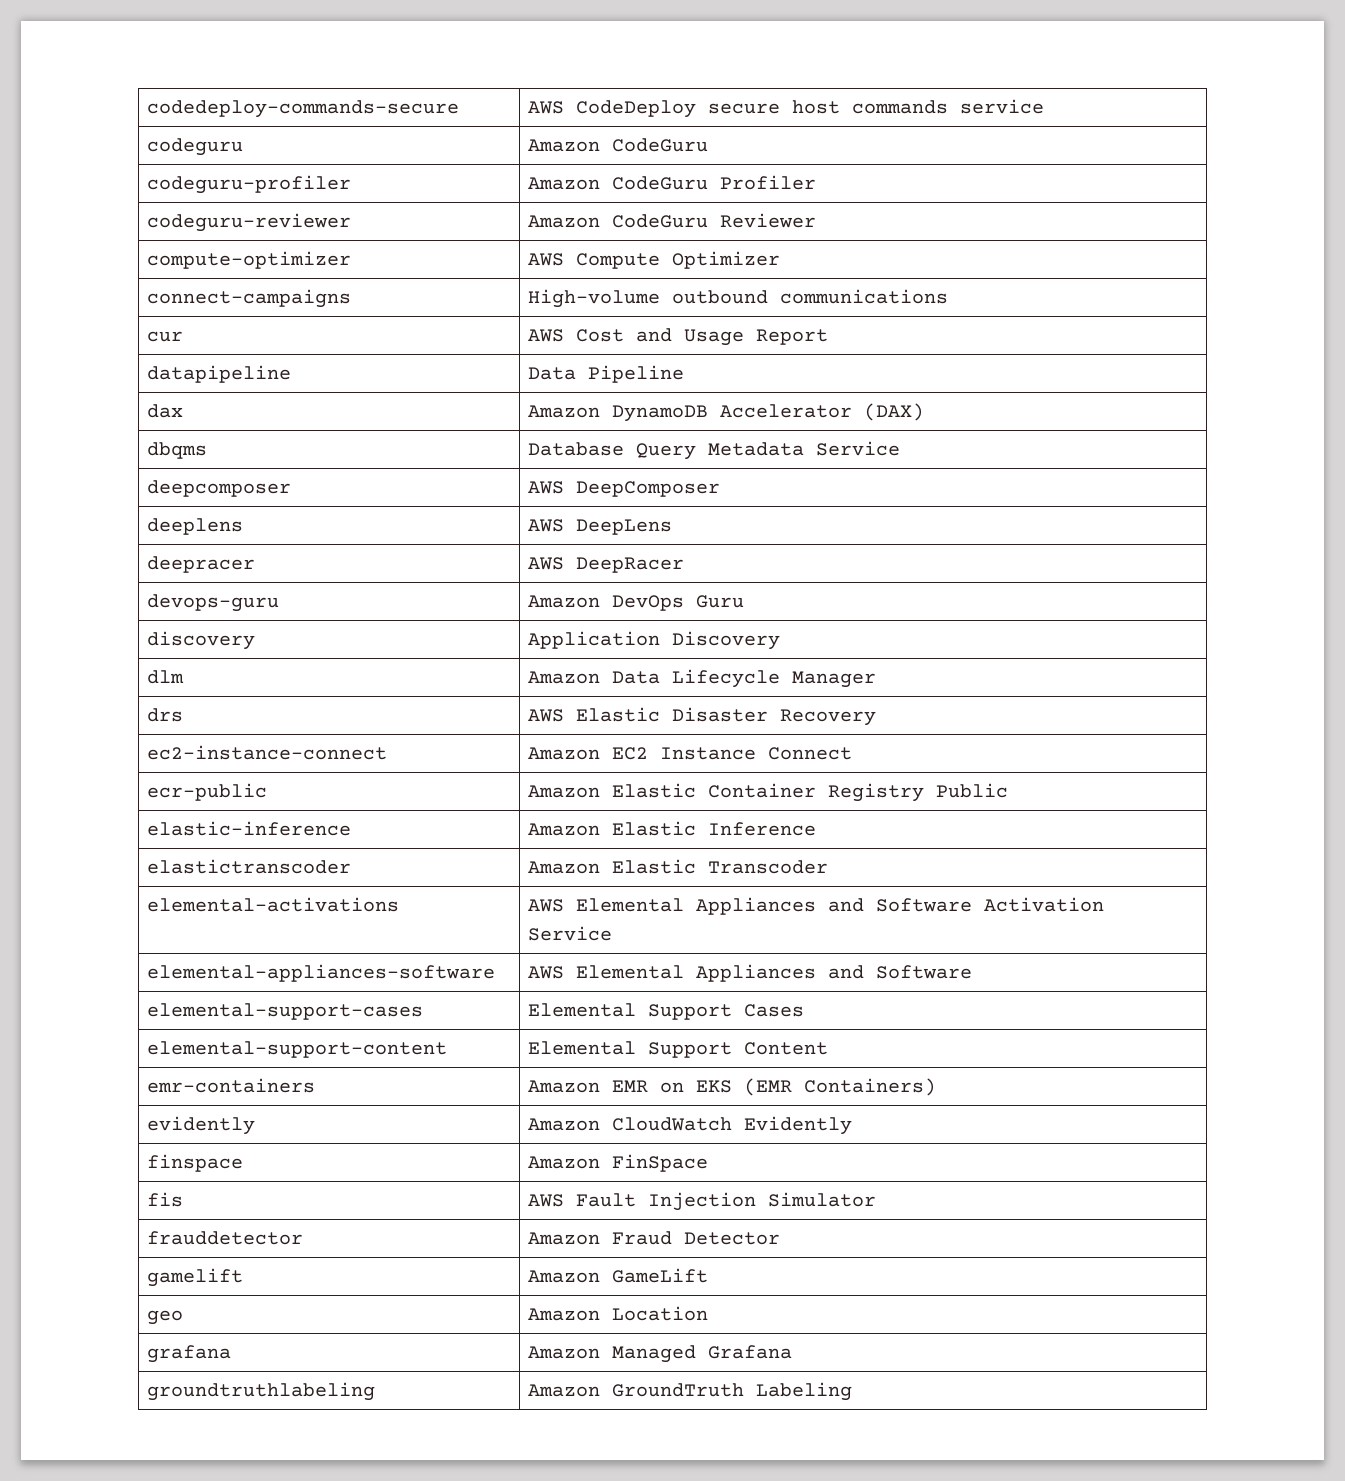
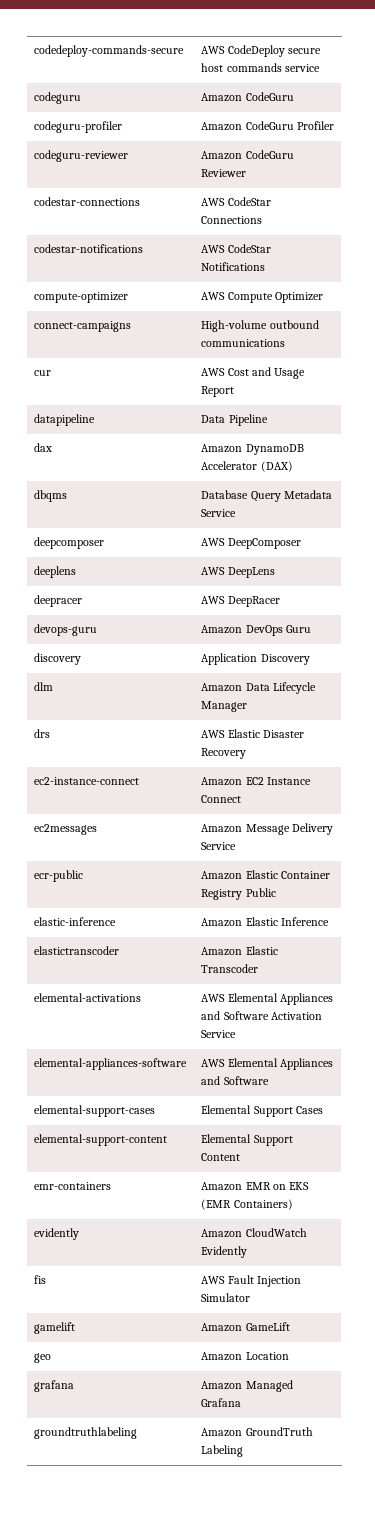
(817, 220) none -> [34,197,141,206] [201,197,271,206] [201,216,263,224] [34,244,144,253] [201,244,271,253] [201,262,266,271] // codestar-connections | AWS CodeStar Connections // codestar-notifications | AWS CodeStar Notifications
(853, 753) none -> [34,824,98,835] [201,823,333,835] [201,842,237,850] // ec2messages | Amazon Message Delivery Service
[147,1154,244,1172] [528,1154,709,1172] // finspace | Amazon FinSpace -> (248, 1252) none
[147,1231,304,1245] [528,1231,781,1245] // frauddetector | Amazon Fraud Detector -> (251, 1297) none

